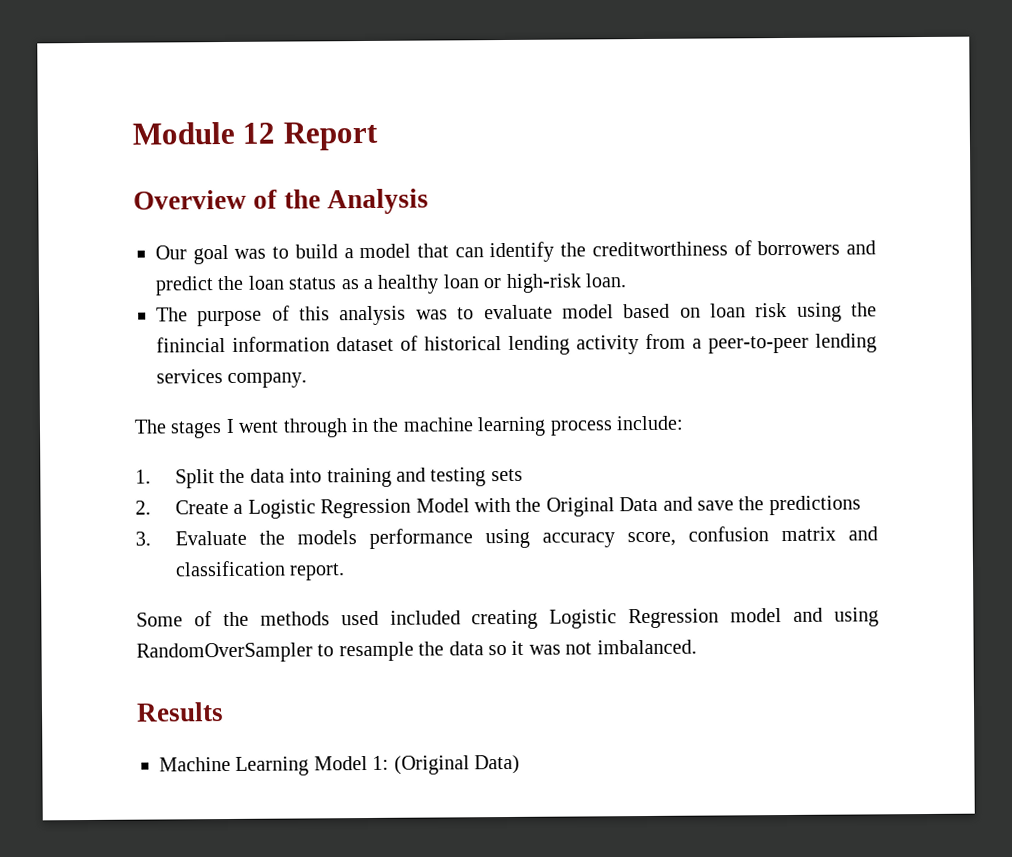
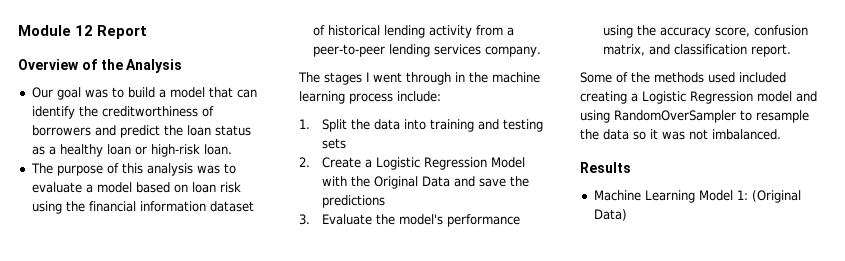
(553, 312) none -> [85,184,93,193] a
[156,337,226,353] finincial -> [88,201,136,212] financial
[296,530,357,545] models -> [399,214,444,225] model's
(530, 538) none -> [637,25,657,36] the
[780,526,836,542] matrix -> [603,44,646,56] matrix,
(539, 619) none -> [631,93,638,102] a

